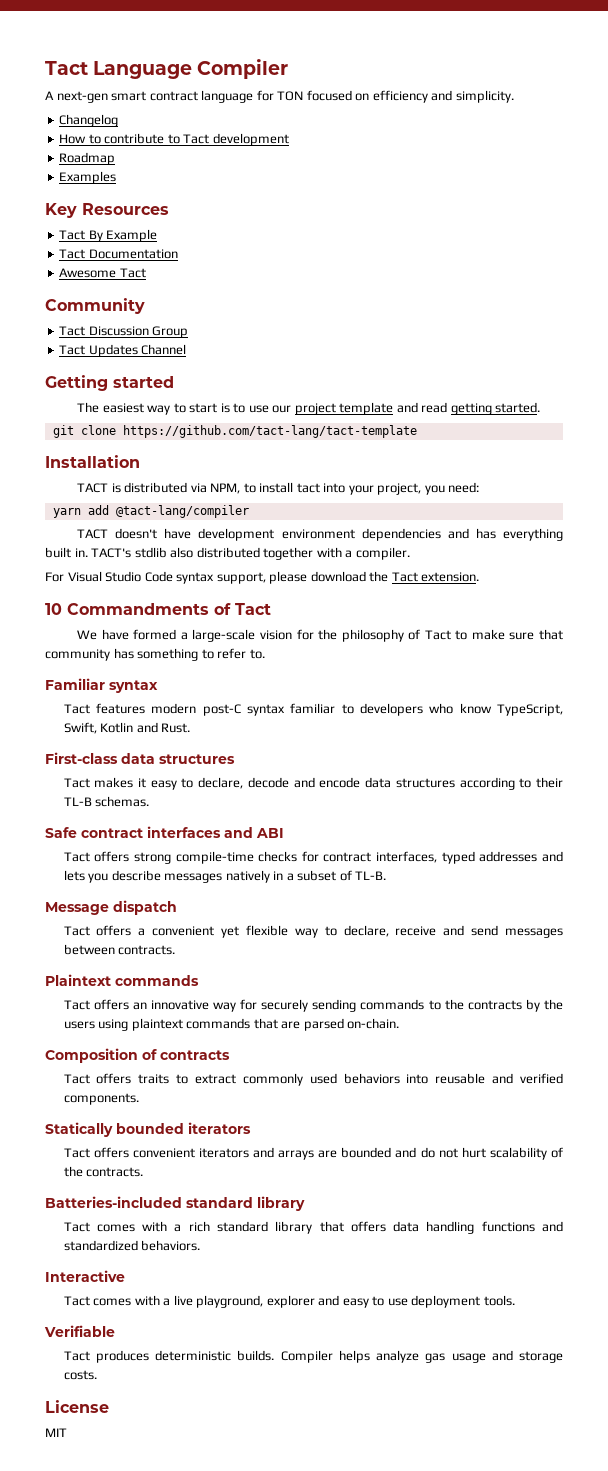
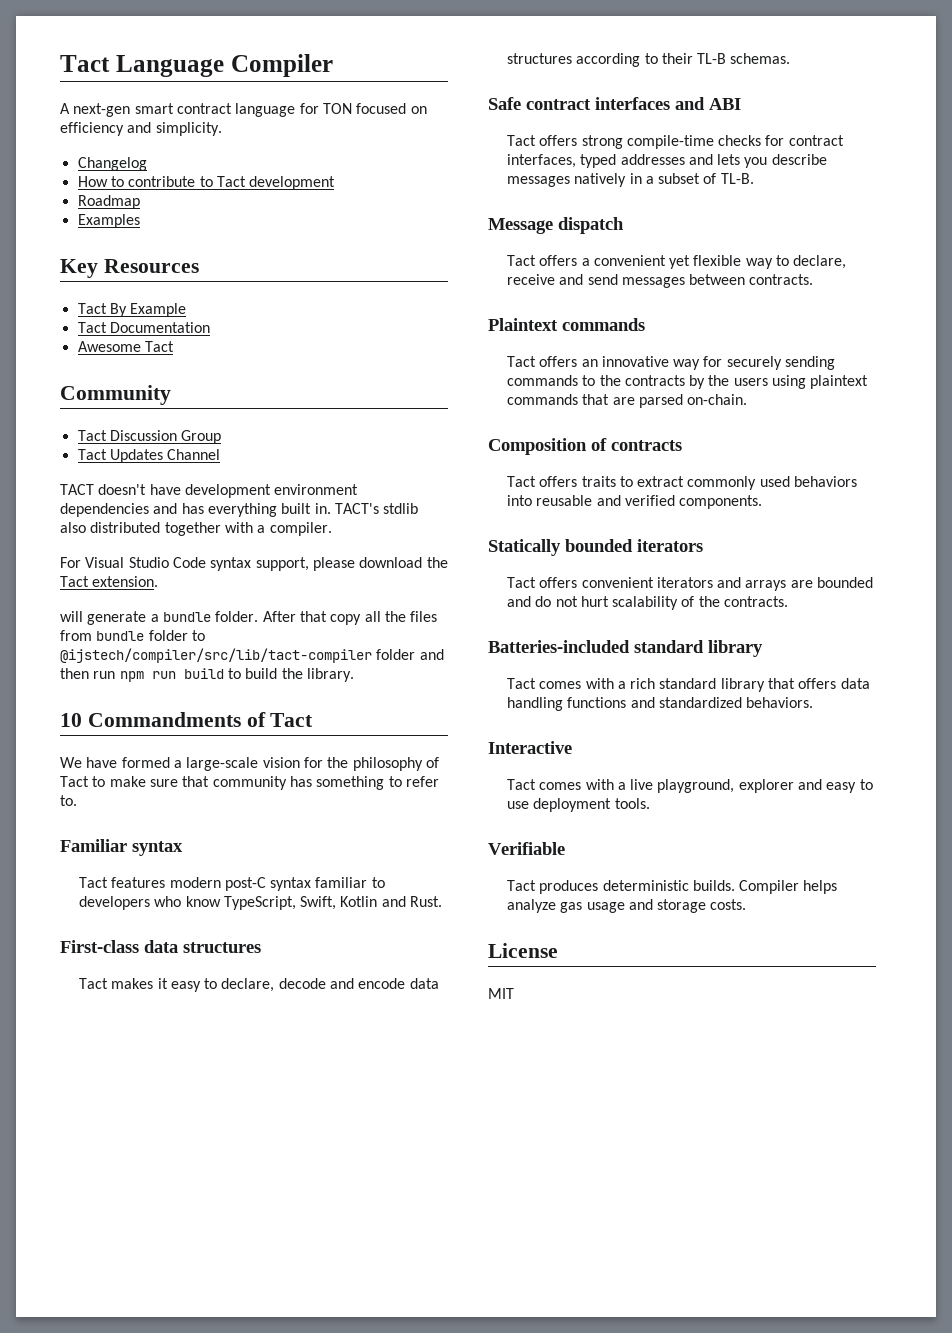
[45,375,174,391] [77,402,541,415] [52,425,417,438] [45,455,140,468] [77,482,480,495] [52,505,249,518] // Getting started // The easiest way to start is to use our project template and read getting started. // git clone https://github.com/tact-lang/tact-template // Installation // TACT is distributed via NPM, to install tact into your project, you need: // yarn add @tact-lang/compiler -> (221, 454) none
(480, 577) none -> [60,611,438,625] [60,630,205,641] [60,648,444,663] [60,668,354,682] // will generate a bundle folder. After that copy all the files from bundle folder to @ijstech/compiler/src/lib/tact-compiler folder and then run npm run build to build the library.

